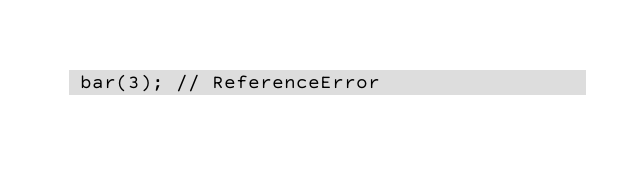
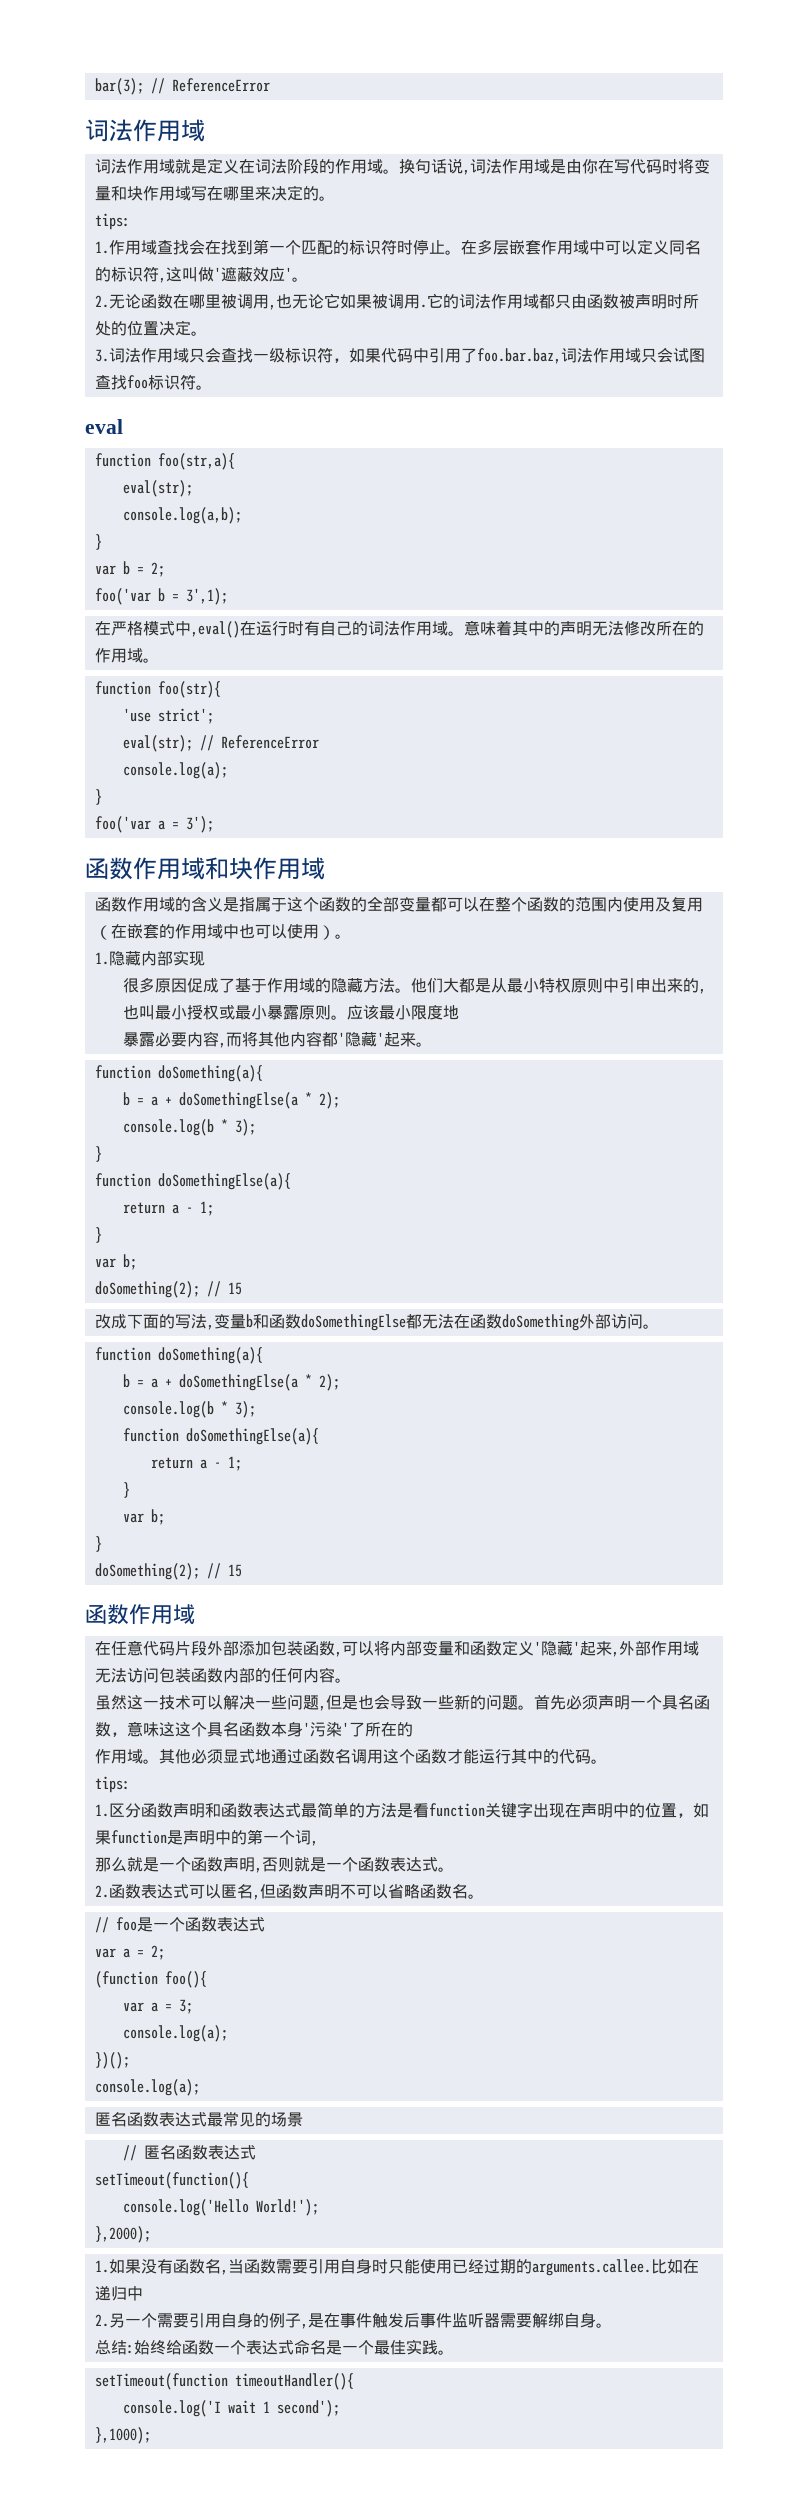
(380, 82) none -> [85,119,205,142] [95,158,711,175] [95,185,336,201] [95,213,131,230] [95,239,702,255] [95,266,309,283] [95,293,700,310] [95,320,208,336] [95,347,706,364] [95,374,213,390] [85,419,123,434] [95,453,236,470] [123,480,194,497] [123,507,243,524] [95,534,103,550] [95,561,166,577] [95,588,229,605] [95,620,705,638] [95,648,160,663] [95,681,222,698] [123,708,215,724] [123,735,320,752] [123,762,229,779] [95,789,103,805] [95,816,215,833] [85,857,325,880] [95,896,704,912] [95,924,352,940] [95,950,206,966] [123,977,707,994] [123,1005,460,1020] [123,1031,433,1048] [95,1065,264,1082] [123,1092,341,1109] [123,1119,257,1136] [95,1146,103,1162] [95,1173,292,1190] [123,1201,215,1216] [95,1227,103,1243] [95,1254,138,1270] [95,1281,243,1298] [95,1313,660,1331] [95,1347,264,1364] [123,1374,341,1391] [123,1401,257,1418] [123,1428,320,1445] [151,1456,243,1471] [123,1482,131,1498] [123,1509,166,1525] [95,1536,103,1552] [95,1563,243,1580] [85,1604,195,1625] [95,1640,700,1657] [95,1667,352,1683] [95,1694,711,1711] [95,1721,414,1737] [95,1749,608,1764] [95,1776,131,1793] [95,1802,710,1818] [95,1829,319,1846] [95,1857,455,1873] [95,1884,485,1900] [95,1917,266,1933] [95,1945,166,1960] [95,1971,208,1988] [123,1999,194,2014] [123,2025,229,2042] [95,2052,131,2069] [95,2079,201,2096] [95,2112,304,2127] [123,2145,257,2161] [95,2172,250,2189] [123,2199,320,2216] [95,2226,152,2243] [95,2258,700,2276] [95,2286,144,2301] [95,2312,613,2329] [95,2339,455,2355] [95,2373,355,2390] [123,2400,341,2417] [95,2427,152,2444] // 词法作用域 // 词法作用域就是定义在词法阶段的作用域。换句话说,词法作用域是由你在写代码时将变量和块作用域写在哪里来决定的。 // tips: // 1.作用域查找会在找到第一个匹配的标识符时停止。在多层嵌套作用域中可以定义同名的标识符,这叫做'遮蔽效应'。 // 2.无论函数在哪里被调用,也无论它如果被调用.它的词法作用域都只由函数被声明时所处的位置决定。 // 3.词法作用域只会查找一级标识符，如果代码中引用了foo.bar.baz,词法作用域只会试图查找foo标识符。 // eval // function foo(str,a){ // eval(str); // console.log(a,b); // } // var b = 2; // foo('var b = 3',1); // 在严格模式中,eval()在运行时有自己的词法作用域。意味着其中的声明无法修改所在的作用域。 // function foo(str){ // 'use strict'; // eval(str); // ReferenceError // console.log(a); // } // foo('var a = 3'); // 函数作用域和块作用域 // 函数作用域的含义是指属于这个函数的全部变量都可以在整个函数的范围内使用及复用（在嵌套的作用域中也可以使用）。 // 1.隐藏内部实现 // 很多原因促成了基于作用域的隐藏方法。他们大都是从最小特权原则中引申出来的,也叫最小授权或最小暴露原则。应该最小限度地 // 暴露必要内容,而将其他内容都'隐藏'起来。 // function doSomething(a){ // b = a + doSomethingElse(a * 2); // console.log(b * 3); // } // function doSomethingElse(a){ // return a - 1; // } // var b; // doSomething(2); // 15 // 改成下面的写法,变量b和函数doSomethingElse都无法在函数doSomething外部访问。 // function doSomething(a){ // b = a + doSomethingElse(a * 2); // console.log(b * 3); // function doSomethingElse(a){ // return a - 1; // } // var b; // } // doSomething(2); // 15 // 函数作用域 // 在任意代码片段外部添加包装函数,可以将内部变量和函数定义'隐藏'起来,外部作用域无法访问包装函数内部的任何内容。 // 虽然这一技术可以解决一些问题,但是也会导致一些新的问题。首先必须声明一个具名函数，意味这这个具名函数本身'污染'了所在的 // 作用域。其他必须显式地通过函数名调用这个函数才能运行其中的代码。 // tips: // 1.区分函数声明和函数表达式最简单的方法是看function关键字出现在声明中的位置，如果function是声明中的第一个词, // 那么就是一个函数声明,否则就是一个函数表达式。 // 2.函数表达式可以匿名,但函数声明不可以省略函数名。 // // foo是一个函数表达式 // var a = 2; // (function foo(){ // var a = 3; // console.log(a); // })(); // console.log(a); // 匿名函数表达式最常见的场景 // // 匿名函数表达式 // setTimeout(function(){ // console.log('Hello World!'); // },2000); // 1.如果没有函数名,当函数需要引用自身时只能使用已经过期的arguments.callee.比如在递归中 // 2.另一个需要引用自身的例子,是在事件触发后事件监听器需要解绑自身。 // 总结:始终给函数一个表达式命名是一个最佳实践。 // setTimeout(function timeoutHandler(){ // console.log('I wait 1 second'); // },1000);

